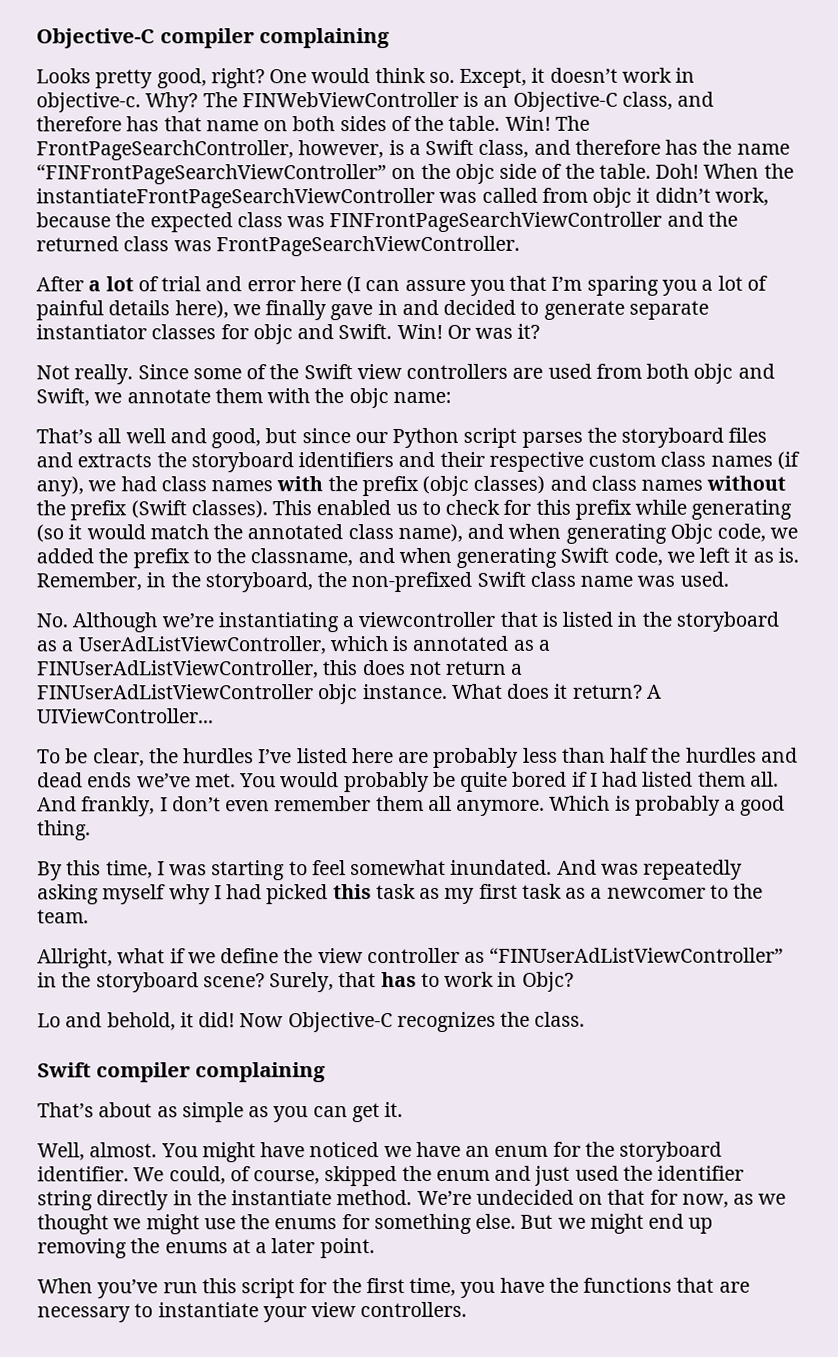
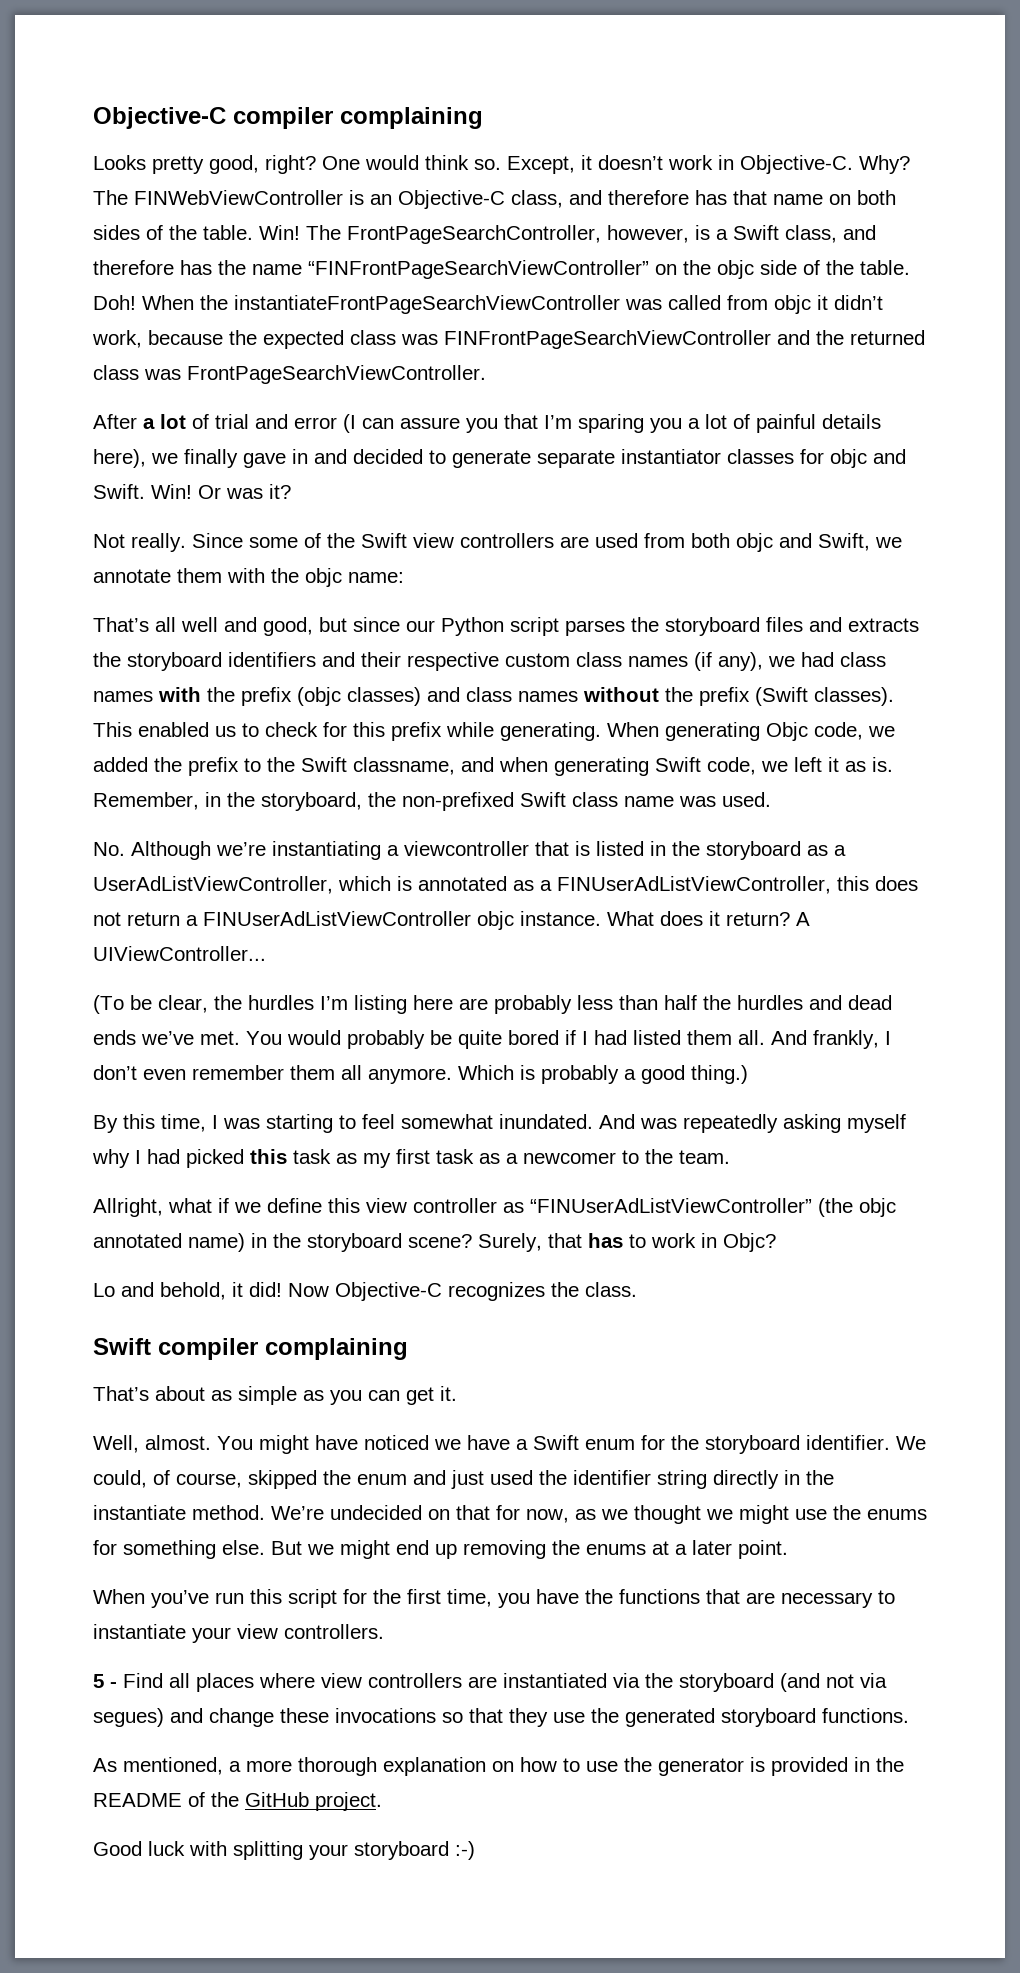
[36,92,141,113] objective-c. -> [740,155,853,174] Objective-C.
[299,276,342,292] here -> (337, 423) none
[691,499,793,520] [36,523,562,543] generating (so it would match the annotated class name), and when -> [500,722,659,741] generating. When
(247, 556) none -> [301,757,347,772] Swift
[37,749,61,764] To -> [93,995,124,1014] (To
[258,748,348,764] I’ve listed -> [320,995,407,1014] I’m listing
[37,820,91,841] thing. -> [691,1065,748,1084] thing.)
[283,948,314,964] the -> [328,1198,360,1213] this
(785, 955) none -> [818,1198,896,1217] [93,1233,245,1252] (the objc annotated name)
[465,1145,491,1157] an -> [516,1435,579,1450] a Swift
(468, 1309) none -> [93,1673,887,1692] [93,1708,909,1727] [93,1757,904,1776] [93,1792,382,1811] [93,1841,475,1860] // 5 - Find all places where view controllers are instantiated via the storyboard (and not via segues) and change these invocations so that they use the generated storyboard functions. // As mentioned, a more thorough explanation on how to use the generator is provided in the README of the GitHub project. // Good luck with splitting your storyboard :-)

